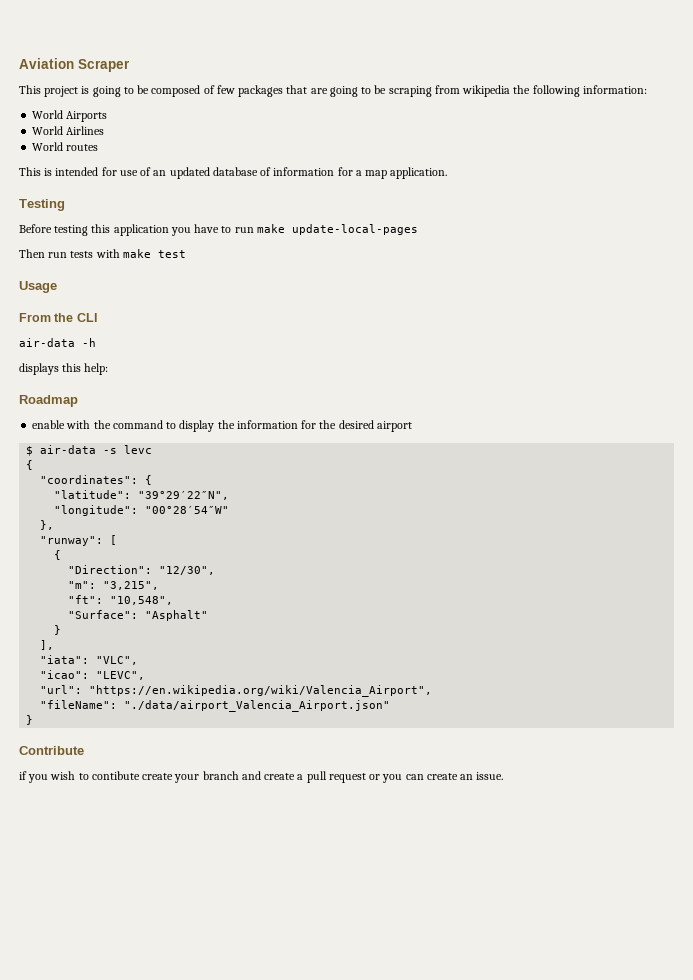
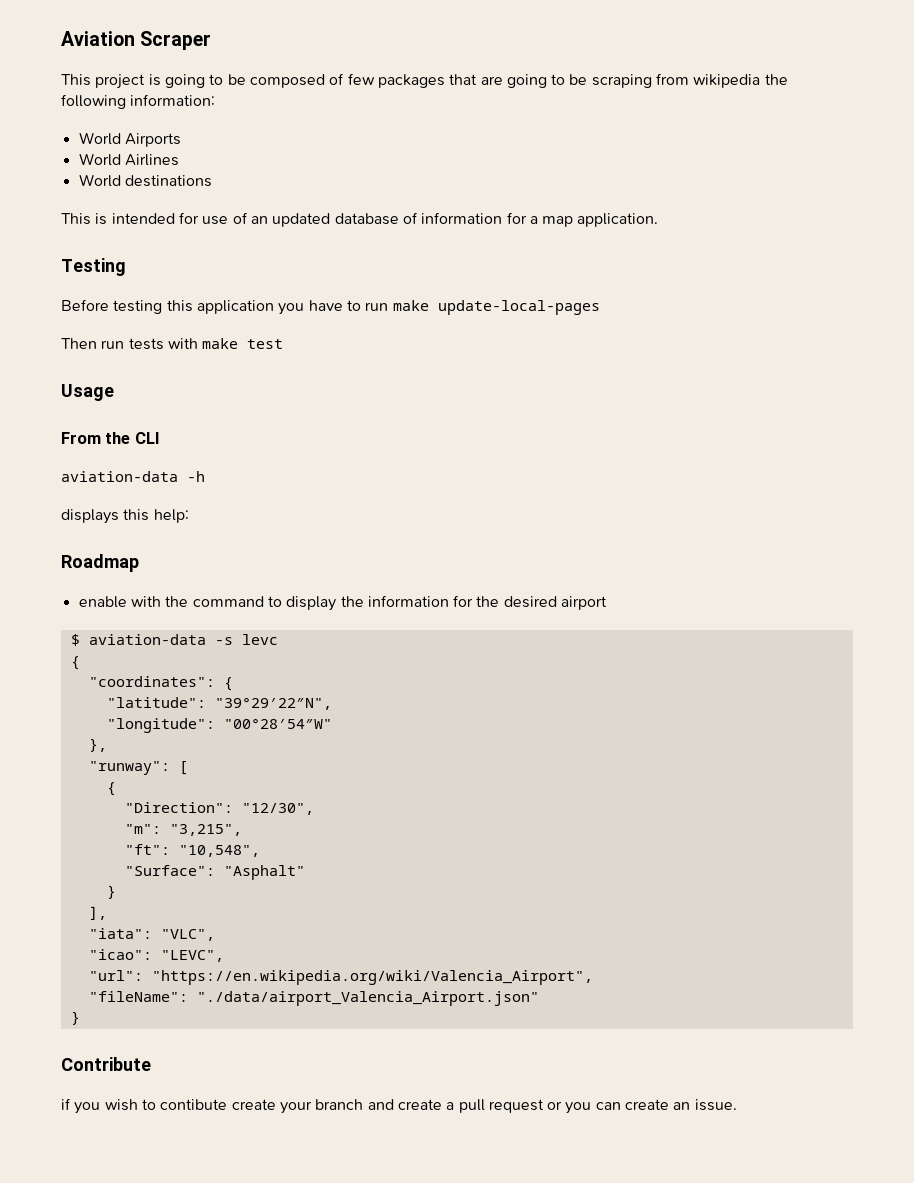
[66,144,99,151] routes -> [124,175,212,187] destinations
[19,338,75,347] air-data -> [61,471,178,482] aviation-data
[40,445,97,454] air-data -> [88,634,206,645] aviation-data

